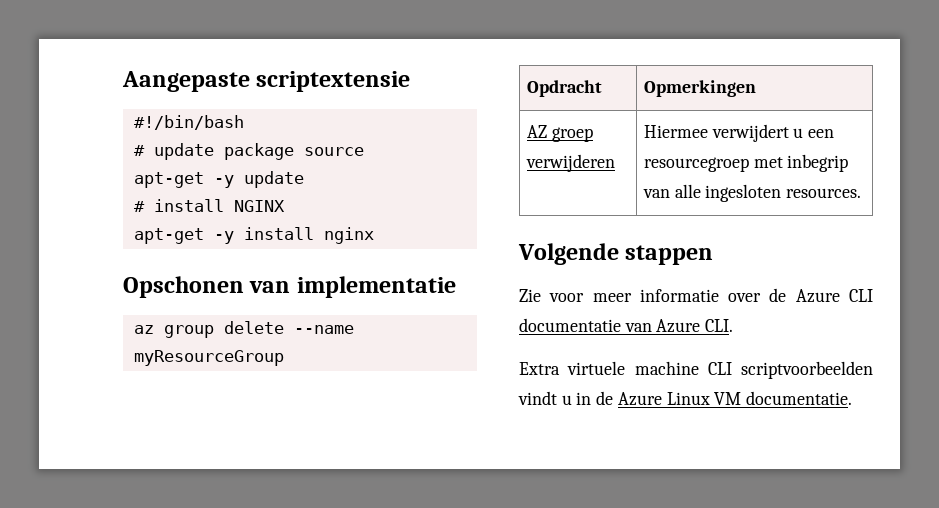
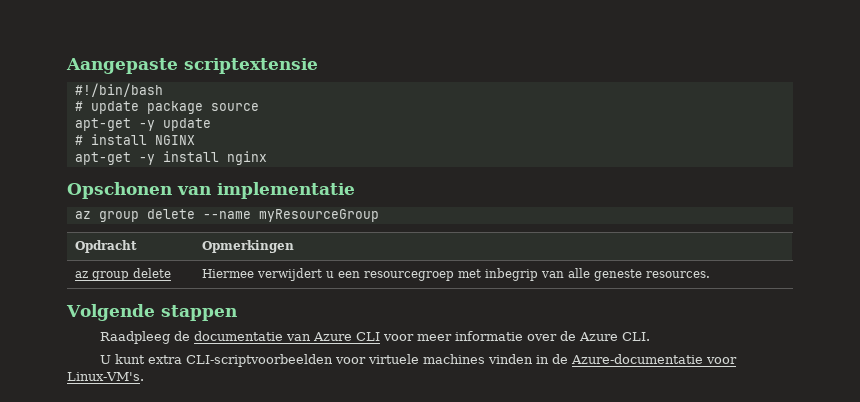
[526,125,593,142] [525,154,615,172] AZ groep verwijderen -> [74,268,171,281] az group delete
[705,184,782,202] ingesloten -> [593,269,642,281] geneste
[519,289,541,302] Zie -> [99,331,380,344] Raadpleeg de documentatie van Azure CLI
[849,289,873,302] [519,318,734,333] [519,361,873,379] [518,391,853,406] CLI documentatie van Azure CLI. // Extra virtuele machine CLI scriptvoorbeelden vindt u in de Azure Linux VM documentatie. -> [621,332,650,341] [99,354,737,367] [67,372,144,381] CLI. // U kunt extra CLI-scriptvoorbeelden voor virtuele machines vinden in de Azure-documentatie voor Linux-VM's.

